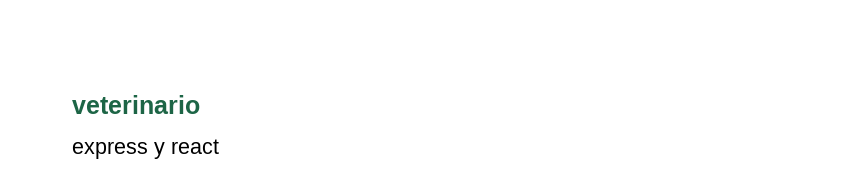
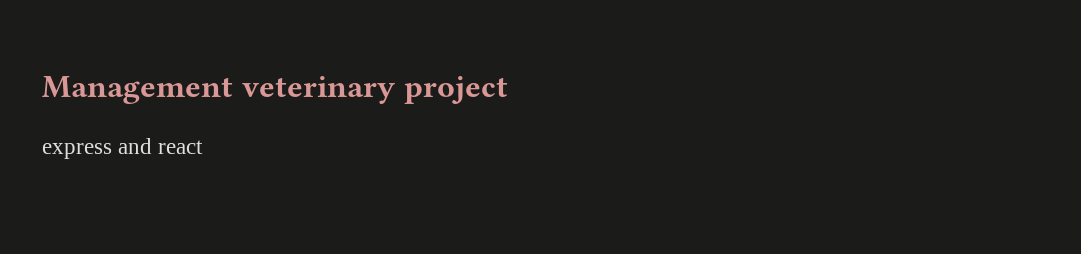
[72,95,200,114] veterinario -> [42,76,508,104] Management veterinary project
[154,142,165,159] y -> [118,138,153,154] and

